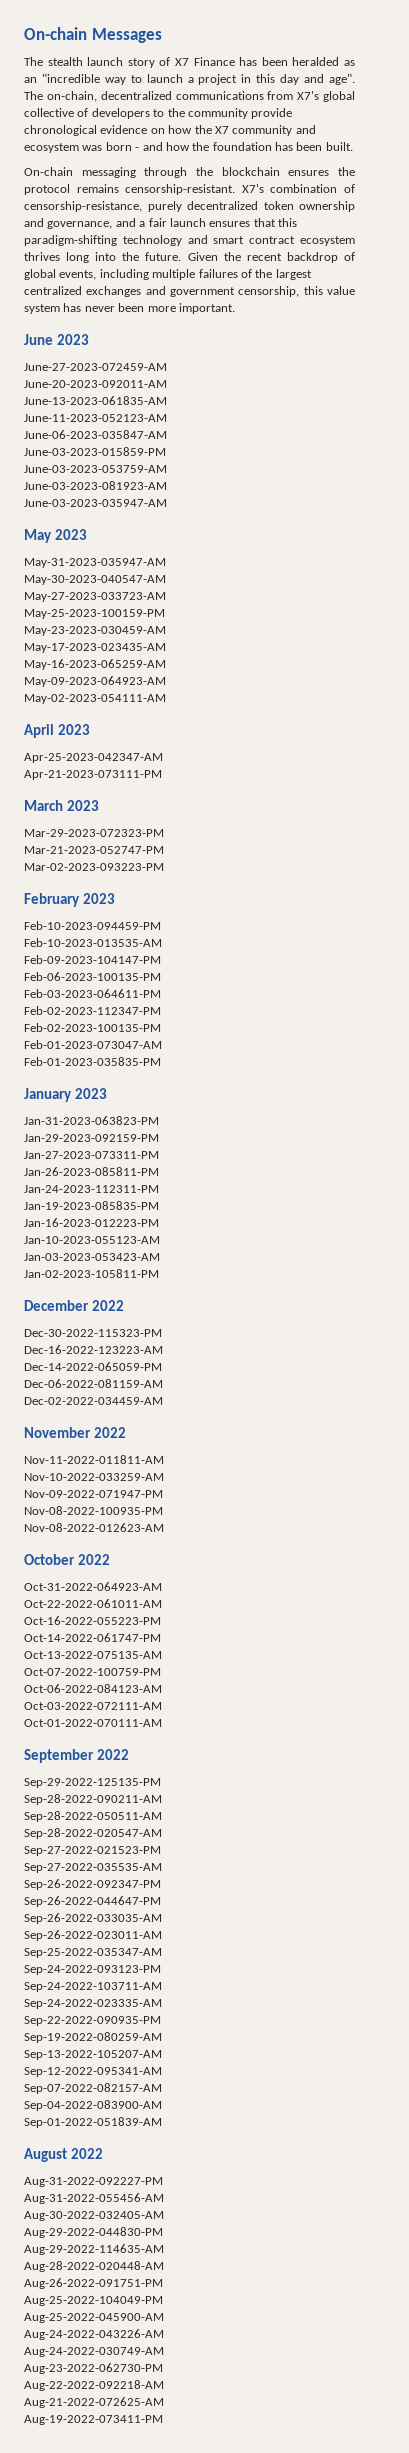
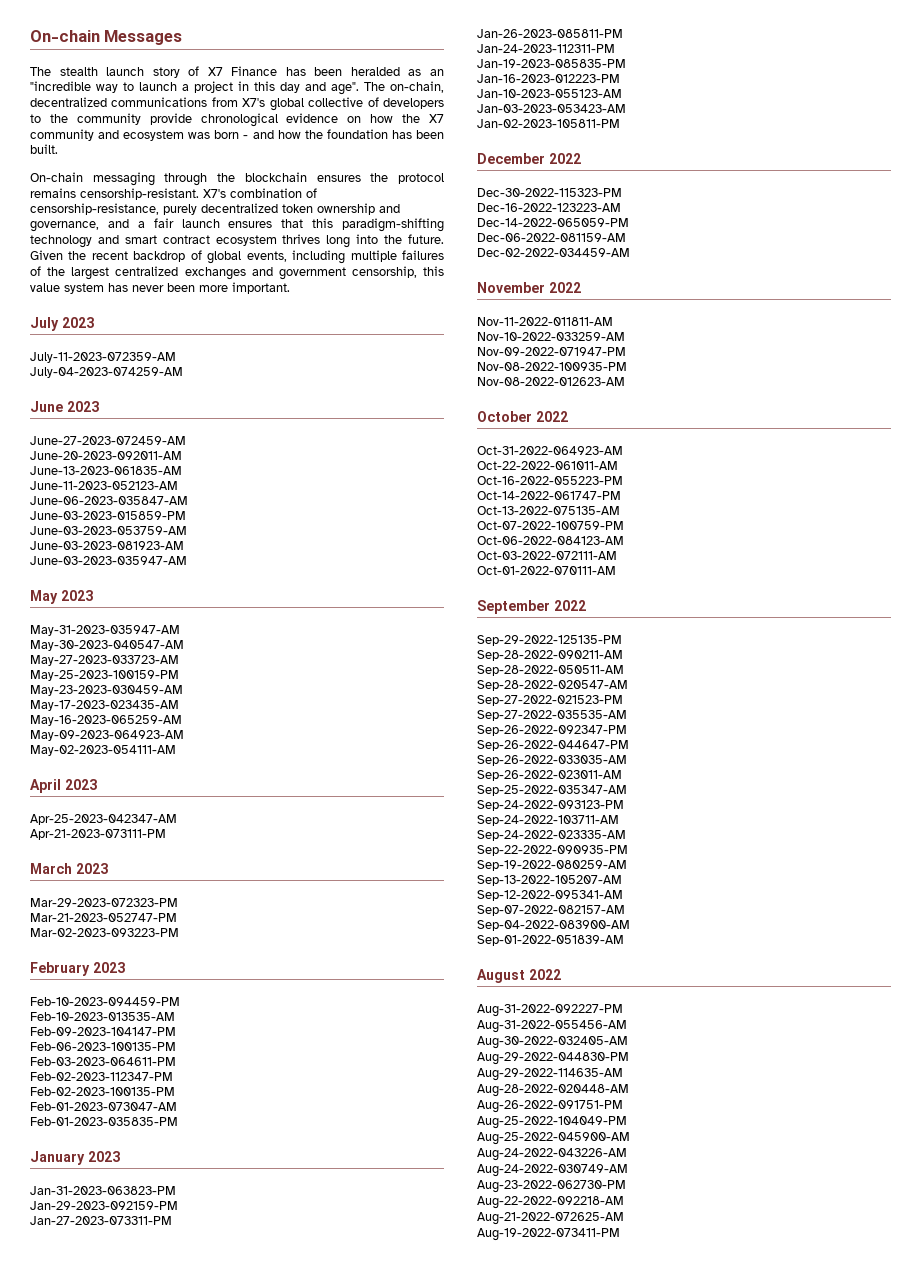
(235, 308) none -> [30,317,94,331] [30,352,176,363] [30,367,183,378] // July 2023 // July-11-2023-072359-AM // July-04-2023-074259-AM

